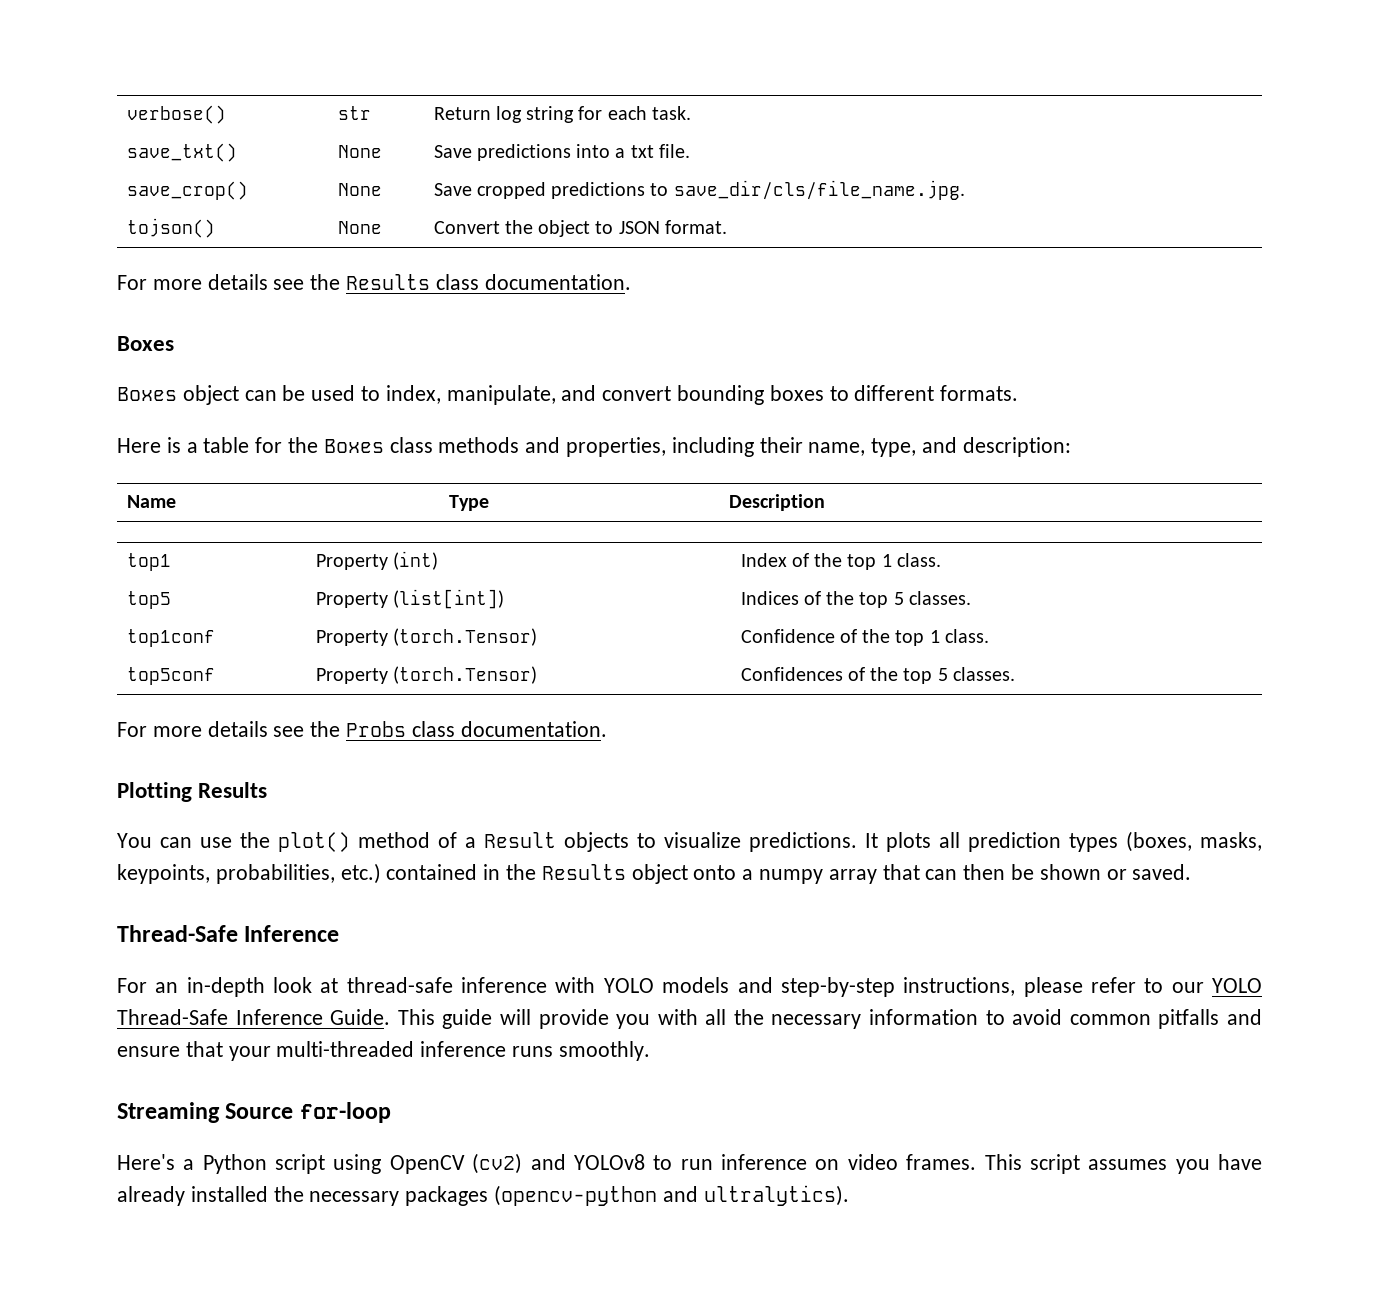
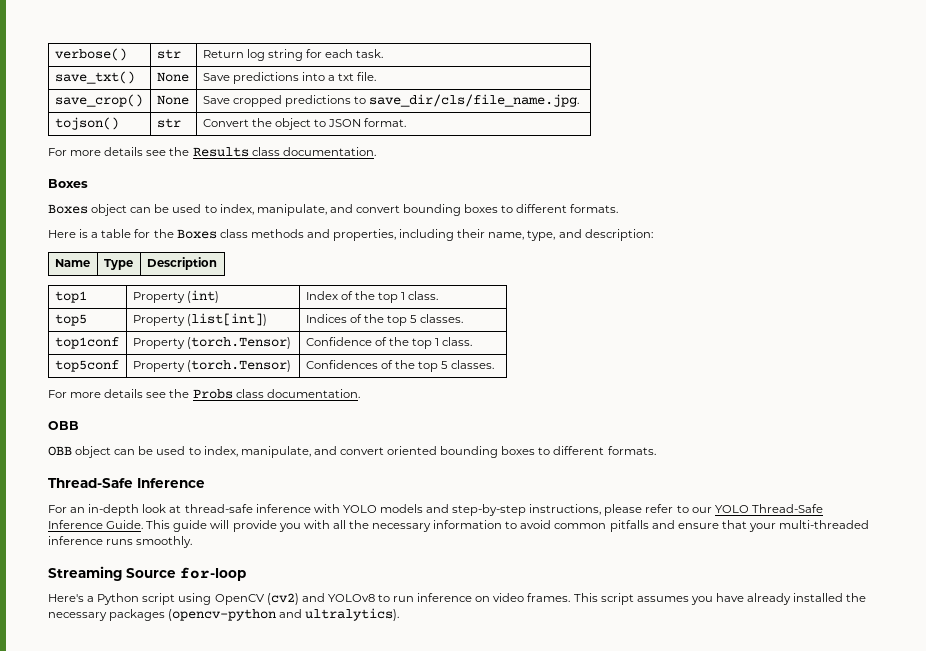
[337,221,382,234] | None -> [156,118,181,128] | str
[117,782,268,802] [117,831,1262,852] [117,863,1192,884] Plotting Results // You can use the plot() method of a Result objects to visualize predictions. It plots all prediction types (boxes, masks, keypoints, probabilities, etc.) contained in the Results object onto a numpy array that can then be shown or saved. -> [48,421,79,430] [48,446,656,458] OBB // OBB object can be used to index, manipulate, and convert oriented bounding boxes to different formats.

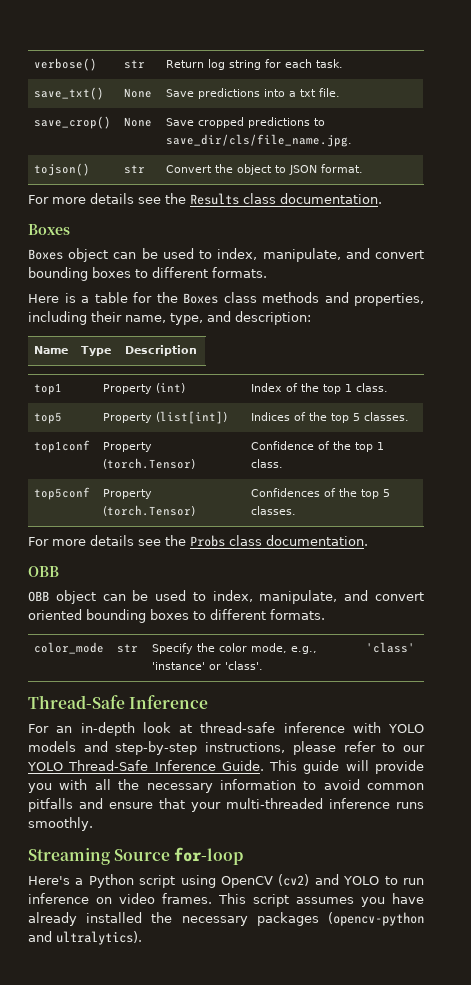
(656, 450) none -> [34,642,105,654] [117,644,139,653] [152,643,318,654] [152,661,264,670] [366,642,416,653] // color_mode | str | Specify the color mode, e.g., 'instance' or 'class'. | 'class'
[327,594,375,602] YOLOv8 -> [343,876,380,885] YOLO

